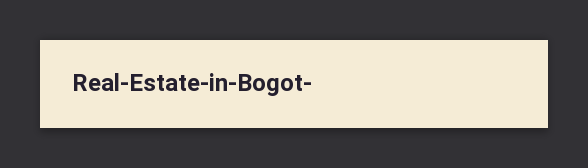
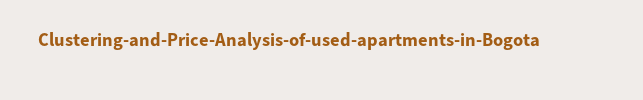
[72,73,312,96] Real-Estate-in-Bogot- -> [38,32,540,50] Clustering-and-Price-Analysis-of-used-apartments-in-Bogota

